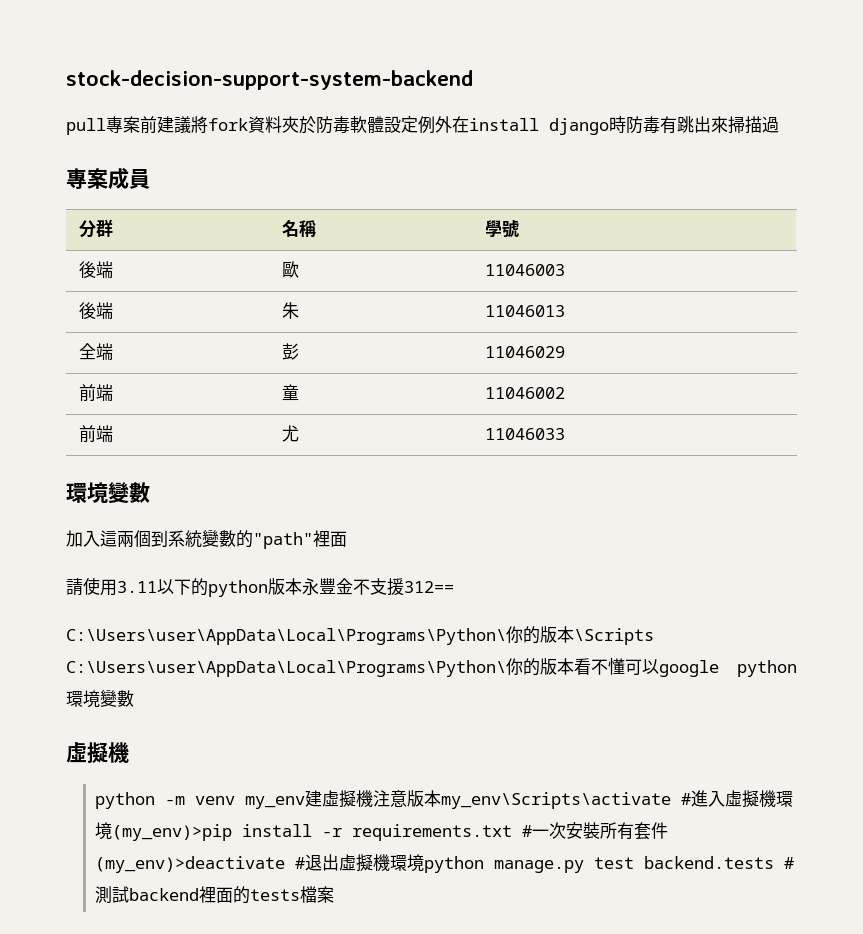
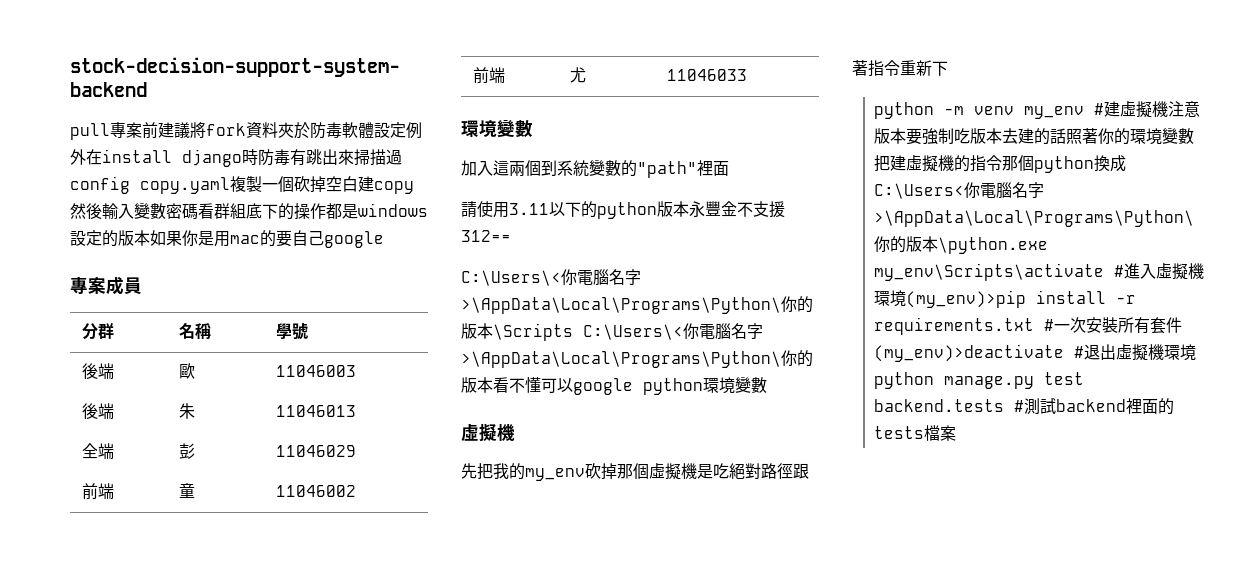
(779, 124) none -> [70,176,414,194] [70,202,428,220] [70,230,384,248] config copy.yaml複製一個砍掉空白建copy然後輸入變數密碼看群組底下的操作都是windows設定的版本如果你是用mac的要自己google
[66,626,654,645] [66,660,506,677] C:\Users\user\AppData\Local\Programs\Python\你的版本\Scripts C:\Users\user\AppData\Local\Programs\Python\ -> [461,269,641,286] [461,296,813,314] [461,323,763,341] [461,351,781,368] C:\Users\<你電腦名字>\AppData\Local\Programs\Python\你的版本\Scripts C:\Users\<你電腦名字>\AppData\Local\Programs\Python\
(129, 752) none -> [461,463,809,481] [852,60,948,77] // 先把我的my_env砍掉那個虛擬機是吃絕對路徑跟著指令重新下
(306, 802) none -> [1094,103,1105,115] #
(442, 798) none -> [906,127,1195,145] [874,155,1127,173] [874,182,1045,199] [874,210,1195,227] [874,236,1049,254] 要強制吃版本去建的話照著你的環境變數把建虛擬機的指令那個python換成C:\Users<你電腦名字>\AppData\Local\Programs\Python\你的版本\python.exe

